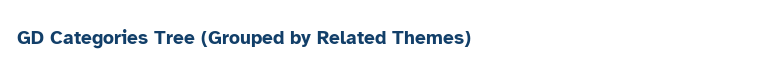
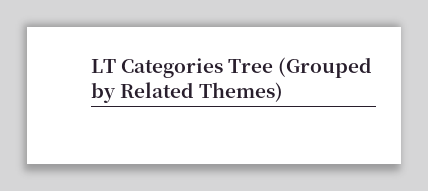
[17,31,44,44] GD -> [91,59,116,73] LT

